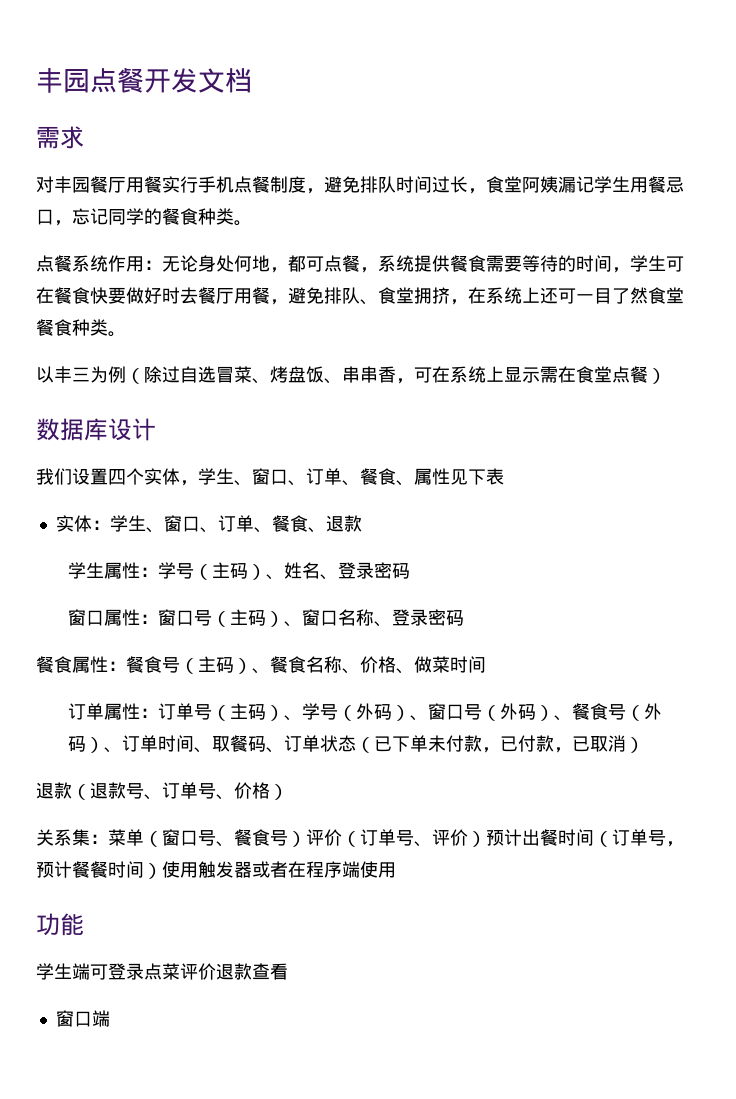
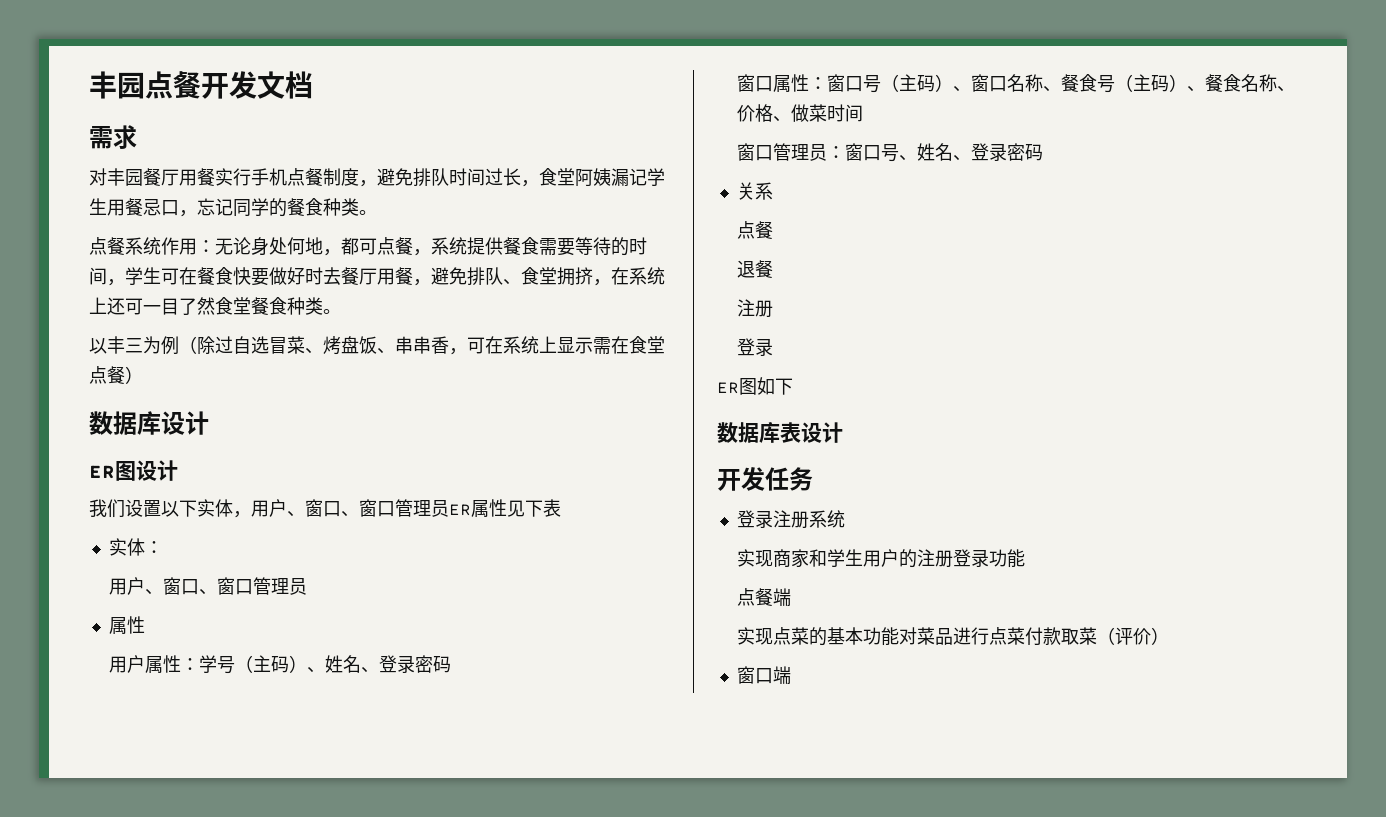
(156, 429) none -> [89,460,178,481] // ER图设计
[108,468,414,486] 四个实体，学生、窗口、订单、餐食、 -> [161,499,471,518] 以下实体，用户、窗口、窗口管理员ER
[109,515,362,533] [68,562,105,579] 学生、窗口、订单、餐食、退款 // 学生 -> [109,577,308,595] [108,616,145,634] [109,655,146,673] // 用户、窗口、窗口管理员 // 属性 // 用户
[392,609,465,626] [36,656,126,673] 登录密码 // 餐食属性： -> (1062, 89) none
[68,703,663,721] [68,735,645,753] [36,782,288,800] [36,829,684,847] [36,861,396,879] [36,913,84,936] [36,963,288,980] 订单属性：订单号（主码）、学号（外码）、窗口号（外码）、餐食号（外码）、订单时间、取餐码、订单状态（已下单未付款，已付款，已取消） // 退款（退款号、订单号、价格） // 关系集：菜单（窗口号、餐食号）评价（订单号、评价）预计出餐时间（订单号，预计餐餐时间）使用触发器或者在程序端使用 // 功能 // 学生端可登录点菜评价退款查看 -> [737,143,1044,162] [736,182,773,200] [737,221,774,239] [737,260,774,278] [737,299,774,317] [737,338,774,356] [717,377,793,395] [717,422,843,443] [717,467,813,491] [736,510,845,528] [737,549,1026,568] [737,588,792,606] [737,627,1170,646] 窗口管理员：窗口号、姓名、登录密码 // 关系 // 点餐 // 退餐 // 注册 // 登录 // ER图如下 // 数据库表设计 // 开发任务 // 登录注册系统 // 实现商家和学生用户的注册登录功能 // 点餐端 // 实现点菜的基本功能对菜品进行点菜付款取菜（评价）

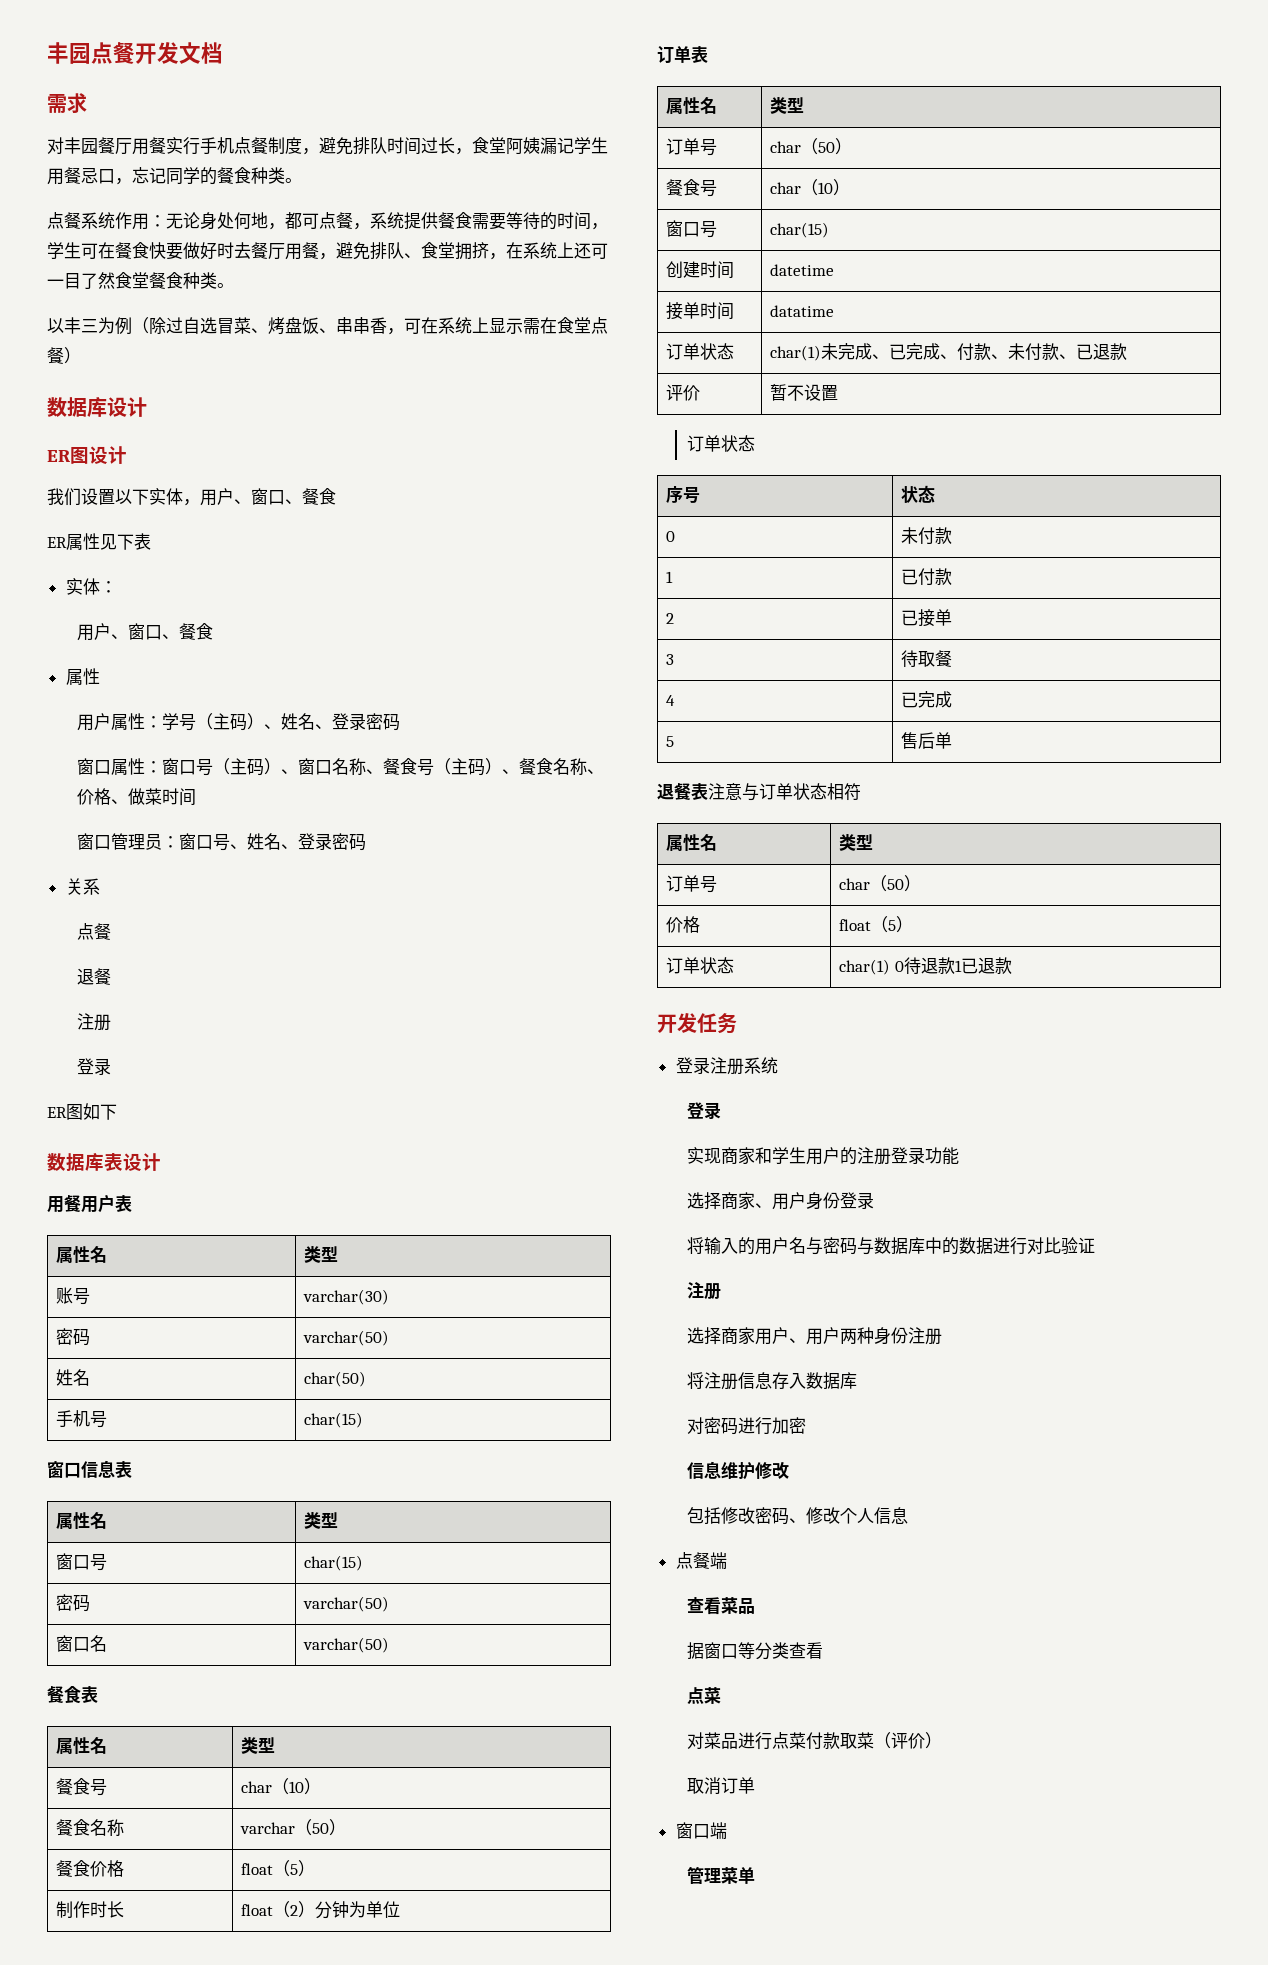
[359,499,449,517] 窗口管理员 -> [302,488,336,505] 餐食 //
[217,577,308,595] 窗口管理员 -> [178,623,213,640] 餐食
(843, 432) none -> [47,1194,132,1213] [56,1246,108,1263] [304,1246,339,1263] [56,1287,91,1305] [303,1289,390,1305] [56,1328,91,1346] [303,1330,390,1346] [56,1369,91,1386] [304,1371,367,1387] [56,1410,108,1428] [304,1412,364,1428] [47,1460,132,1479] [56,1512,108,1529] [304,1512,339,1529] [56,1553,108,1571] [304,1555,364,1571] [56,1594,91,1612] [303,1596,390,1612] [56,1635,108,1652] [303,1637,390,1653] [47,1686,98,1704] [56,1737,108,1754] [241,1737,276,1754] [56,1778,108,1796] [241,1778,322,1795] [56,1819,125,1836] [240,1819,347,1836] [56,1860,125,1877] [241,1860,316,1877] [56,1901,125,1918] [241,1901,401,1919] [657,46,708,63] [666,97,718,114] [770,97,805,114] [666,138,718,156] [770,138,853,155] [666,179,718,197] [770,179,851,196] [666,220,718,238] [770,222,830,238] [666,261,735,279] [770,264,835,276] [666,302,735,320] [770,305,835,317] [666,343,735,360] [770,343,1128,361] [666,384,701,401] [770,384,839,401] [686,435,755,452] [666,486,701,503] [901,485,936,503] [666,531,676,542] [901,527,953,545] [666,571,674,583] [901,568,953,586] [666,613,675,624] [901,609,953,627] [666,654,675,665] [901,650,953,668] [666,695,676,706] [901,691,953,708] [666,736,675,747] [901,732,953,749] [657,783,861,801] [666,834,718,851] [839,834,874,851] [666,875,718,893] [839,875,922,892] [666,916,701,933] [839,916,914,933] [666,957,735,974] [839,957,1012,975] // 用餐用户表 // 属性名 | 类型 // 账号 | varchar(30) // 密码 | varchar(50) // 姓名 | char(50) // 手机号 | char(15) // 窗口信息表 // 属性名 | 类型 // 窗口号 | char(15) // 密码 | varchar(50) // 窗口名 | varchar(50) // 餐食表 // 属性名 | 类型 // 餐食号 | char（10） // 餐食名称 | varchar（50） // 餐食价格 | float（5） // 制作时长 | float（2）分钟为单位 // 订单表 // 属性名 | 类型 // 订单号 | char（50） // 餐食号 | char（10） // 窗口号 | char(15) // 创建时间 | datetime // 接单时间 | datatime // 订单状态 | char(1)未完成、已完成、付款、未付款、已退款 // 评价 | 暂不设置 // 订单状态 // 序号 | 状态 // 0 | 未付款 // 1 | 已付款 // 2 | 已接单 // 3 | 待取餐 // 4 | 已完成 // 5 | 售后单 // 退餐表注意与订单状态相符 // 属性名 | 类型 // 订单号 | char（50） // 价格 | float（5） // 订单状态 | char(1) 0待退款1已退款
(845, 519) none -> [686,1102,721,1120] // 登录
[737,588,792,606] [737,627,900,646] 点餐端 // 实现点菜的基本功能 -> [686,1192,874,1210] [686,1237,1095,1255] [686,1282,721,1300] [686,1327,942,1345] [686,1372,857,1390] [686,1417,806,1435] [686,1461,789,1480] [686,1507,908,1525] [675,1552,727,1569] [686,1597,755,1615] [686,1642,823,1660] [686,1687,721,1704] 选择商家、用户身份登录 // 将输入的用户名与密码与数据库中的数据进行对比验证 // 注册 // 选择商家用户、用户两种身份注册 // 将注册信息存入数据库 // 对密码进行加密 // 信息维护修改 // 包括修改密码、修改个人信息 // 点餐端 // 查看菜品 // 据窗口等分类查看 // 点菜 //
(1170, 636) none -> [686,1777,755,1795] // 取消订单
(791, 675) none -> [686,1866,755,1884] // 管理菜单

